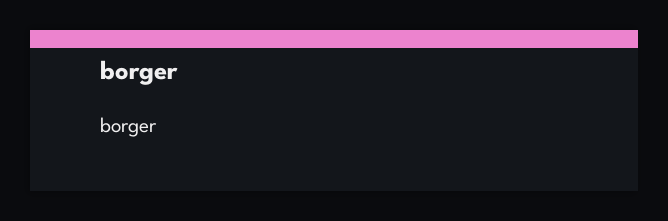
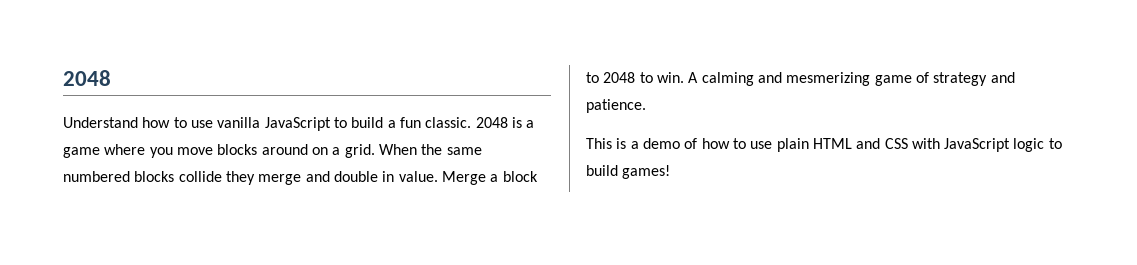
[100,60,178,85] [100,117,157,137] borger // borger -> [63,70,111,86] [63,117,535,131] [63,144,482,158] [63,171,538,185] [586,72,1015,86] [586,99,646,113] [586,138,1062,152] [586,165,671,179] 2048 // Understand how to use vanilla JavaScript to build a fun classic. 2048 is a game where you move blocks around on a grid. When the same numbered blocks collide they merge and double in value. Merge a block to 2048 to win. A calming and mesmerizing game of strategy and patience. // This is a demo of how to use plain HTML and CSS with JavaScript logic to build games!

